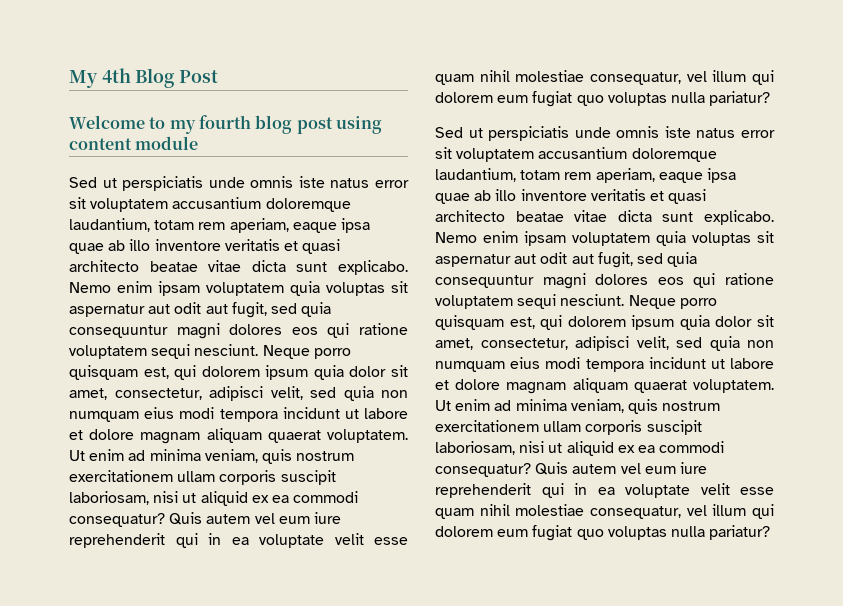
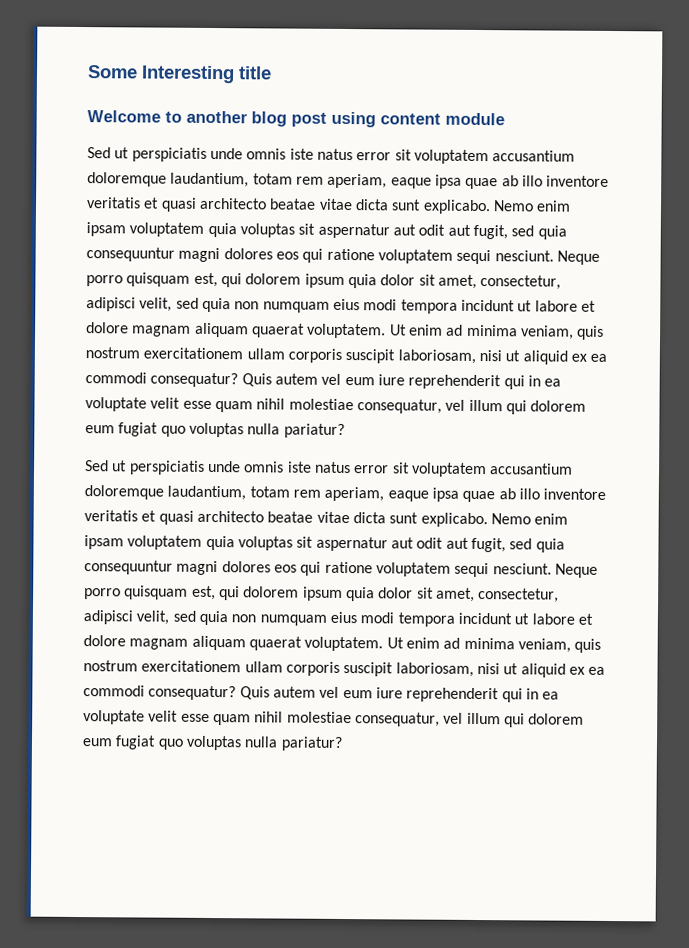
[69,68,219,88] My 4th Blog Post -> [87,65,272,84] Some Interesting title
[169,115,251,134] my fourth -> [186,110,248,124] another

